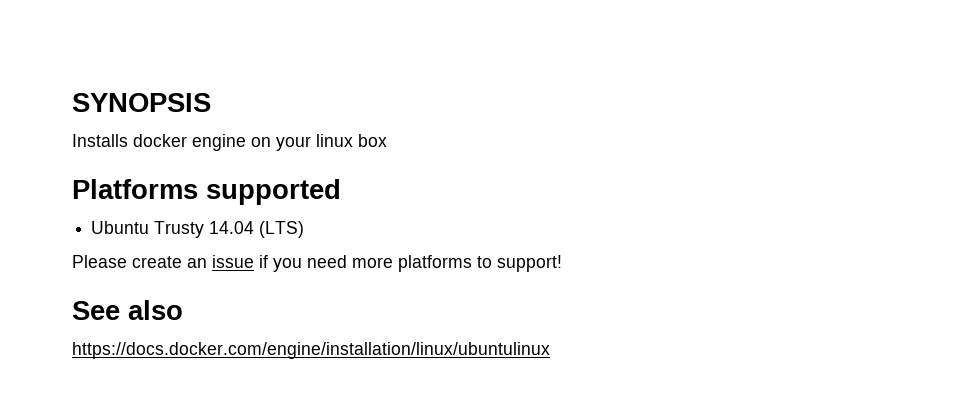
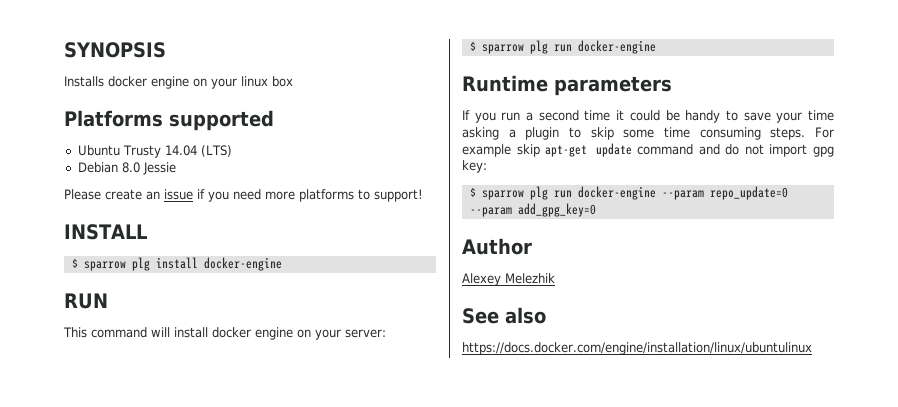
(305, 229) none -> [77,162,176,175] // Debian 8.0 Jessie
(562, 263) none -> [64,224,147,240] [71,257,282,271] [64,293,108,309] [63,327,386,340] [469,40,656,54] [462,75,672,96] [462,110,834,123] [462,127,834,140] [462,143,834,157] [462,160,487,173] [469,186,788,200] [469,203,596,217] [462,238,532,255] [462,273,555,286] // INSTALL // $ sparrow plg install docker-engine // RUN // This command will install docker engine on your server: // $ sparrow plg run docker-engine // Runtime parameters // If you run a second time it could be handy to save your time asking a plugin to skip some time consuming steps. For example skip apt-get update command and do not import gpg key: // $ sparrow plg run docker-engine --param repo_update=0 --param add_gpg_key=0 // Author // Alexey Melezhik

